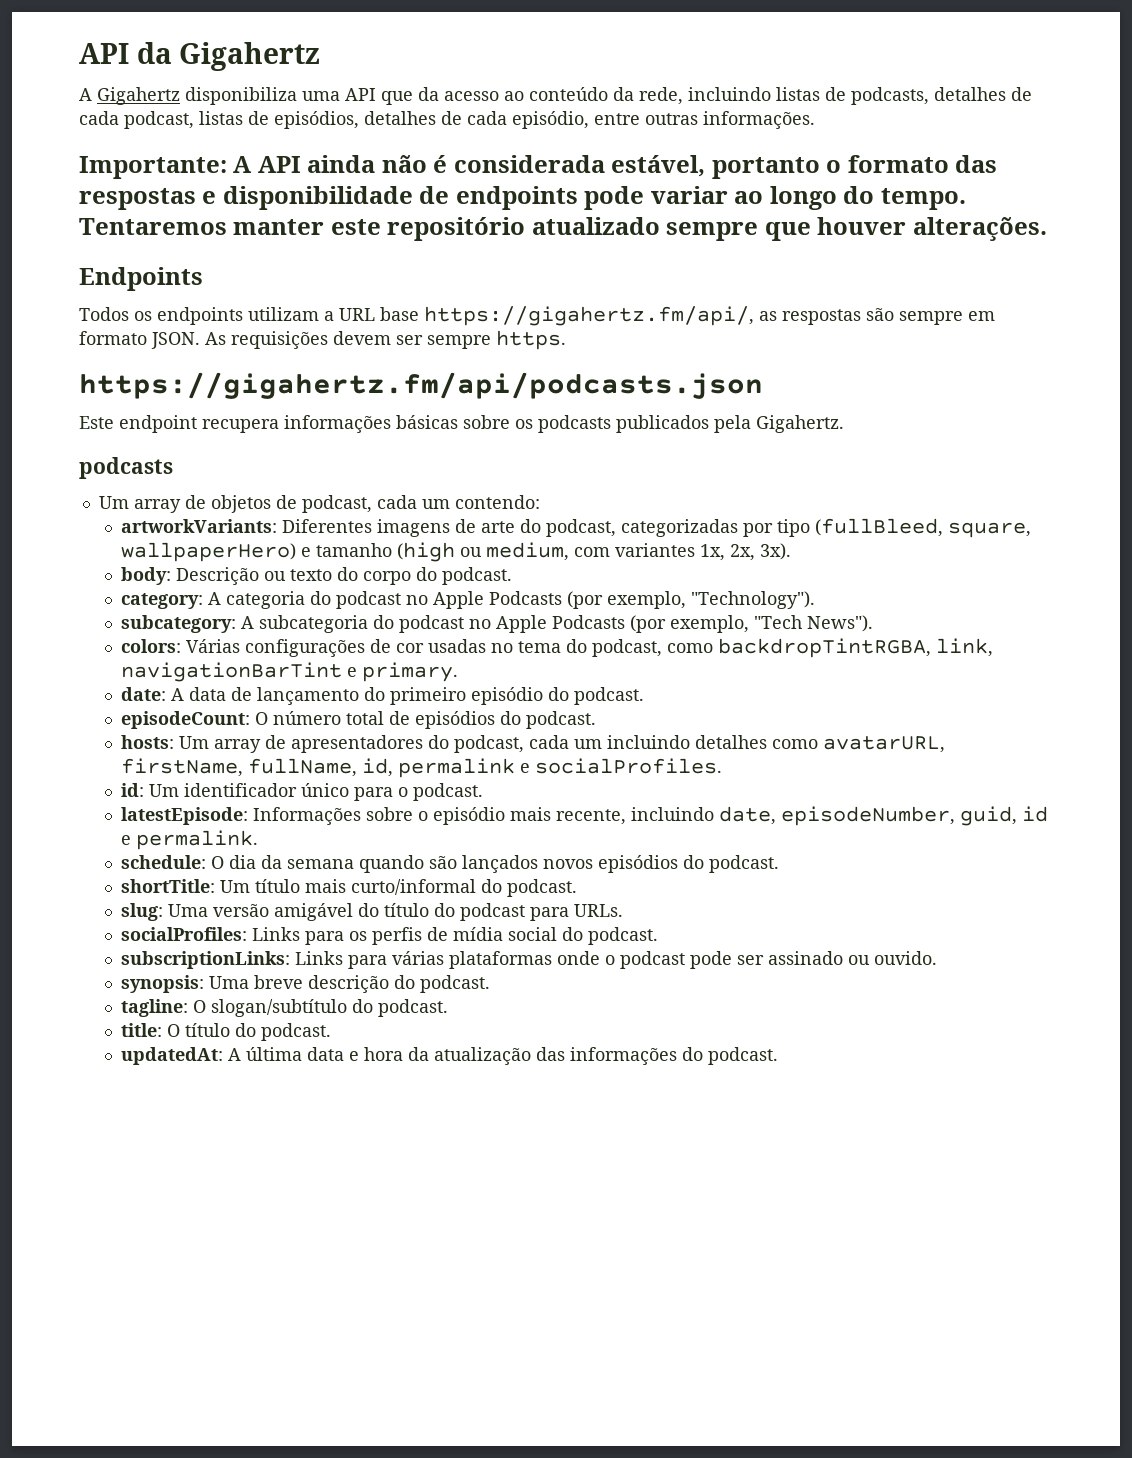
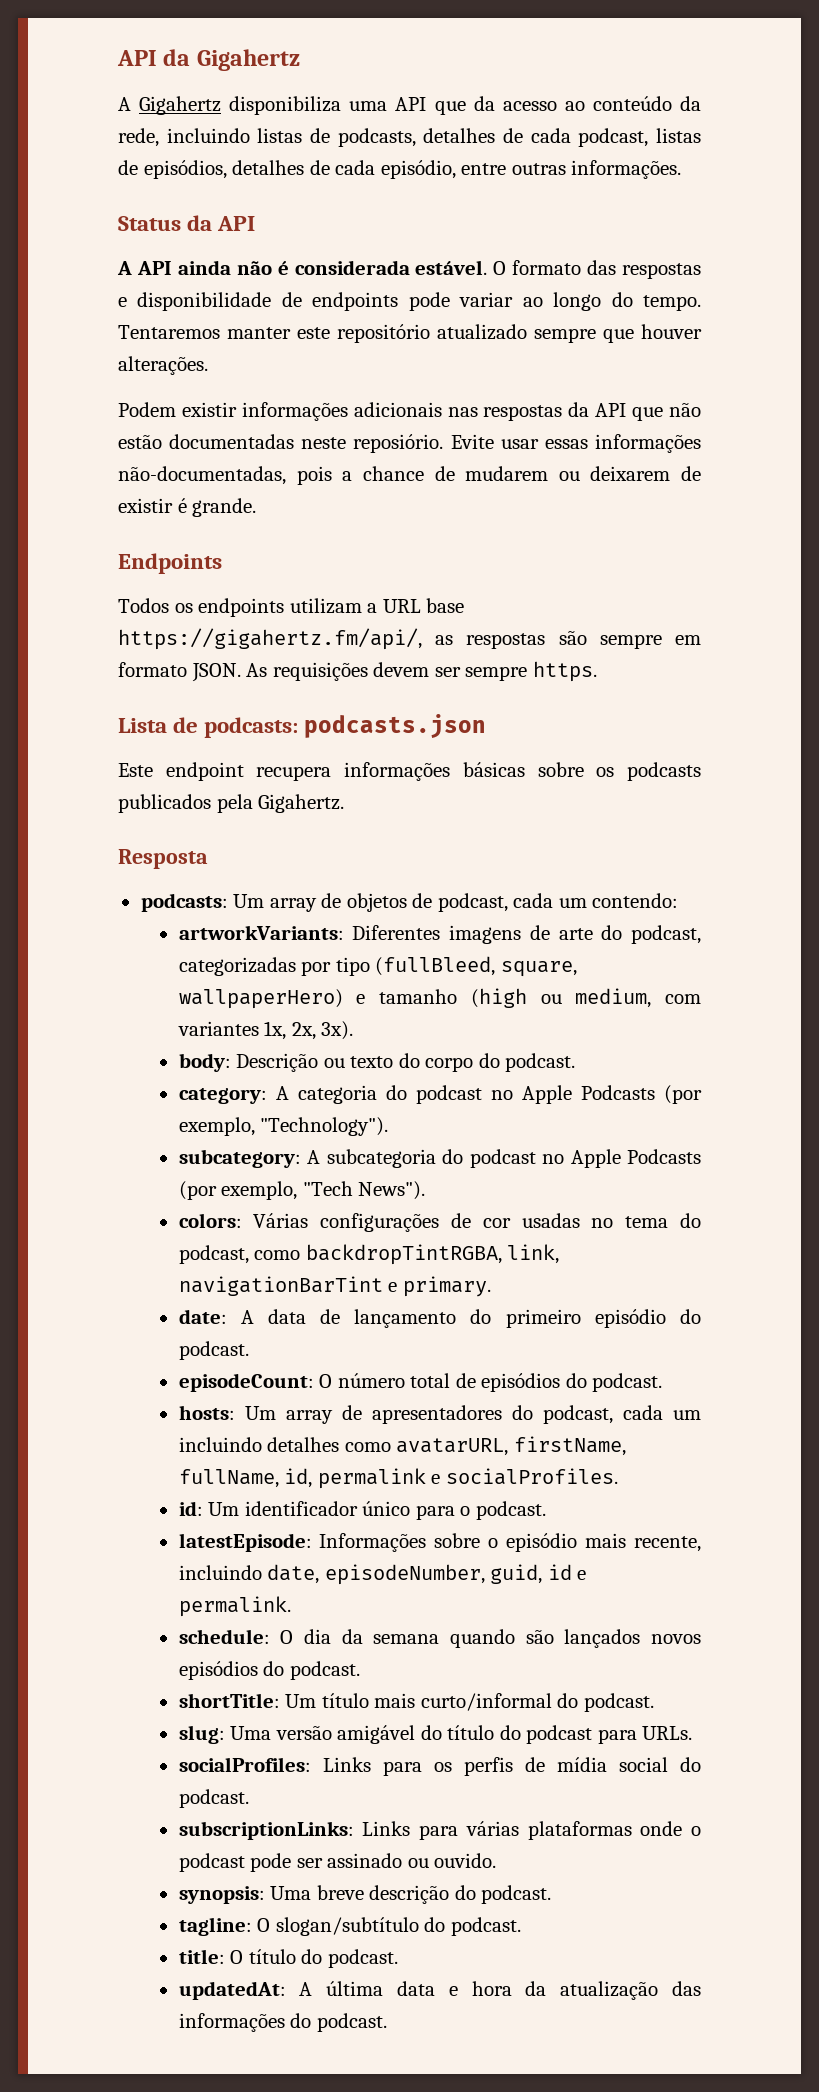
[79,156,227,179] Importante: -> [118,215,256,231] Status da API //
[611,155,842,179] estável, portanto o -> [415,260,507,275] estável. O
(1047, 229) none -> [118,402,702,421] [118,434,702,453] [118,466,701,485] [118,498,257,517] // Podem existir informações adicionais nas respostas da API que não estão documentadas neste reposiório. Evite usar essas informações não-documentadas, pois a chance de mudarem ou deixarem de existir é grande.
[79,372,763,399] https://gigahertz.fm/api/podcasts.json -> [118,714,487,739] Lista de podcasts: podcasts.json
[79,457,173,479] podcasts // -> [118,849,208,869] [140,893,228,912] Resposta // podcasts:

